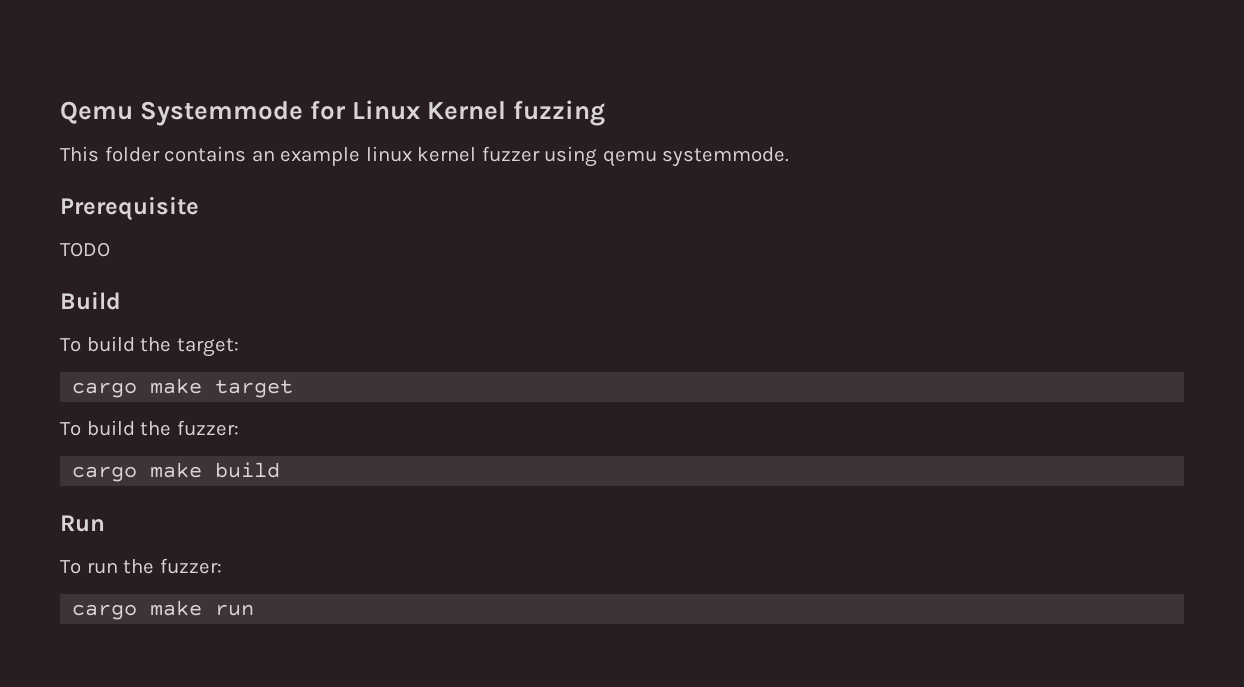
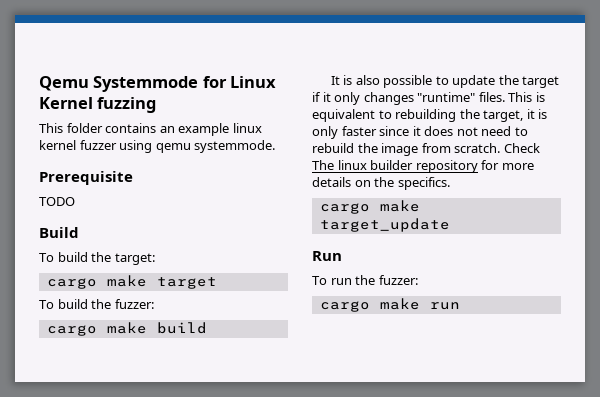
(281, 470) none -> [330,75,560,88] [312,92,545,105] [312,109,548,122] [312,126,528,139] [312,143,540,156] [312,160,534,173] [312,177,450,190] [319,200,420,214] [319,218,450,232] // It is also possible to update the target if it only changes "runtime" files. This is equivalent to rebuilding the target, it is only faster since it does not need to rebuild the image from scratch. Check The linux builder repository for more details on the specifics. // cargo make target_update

